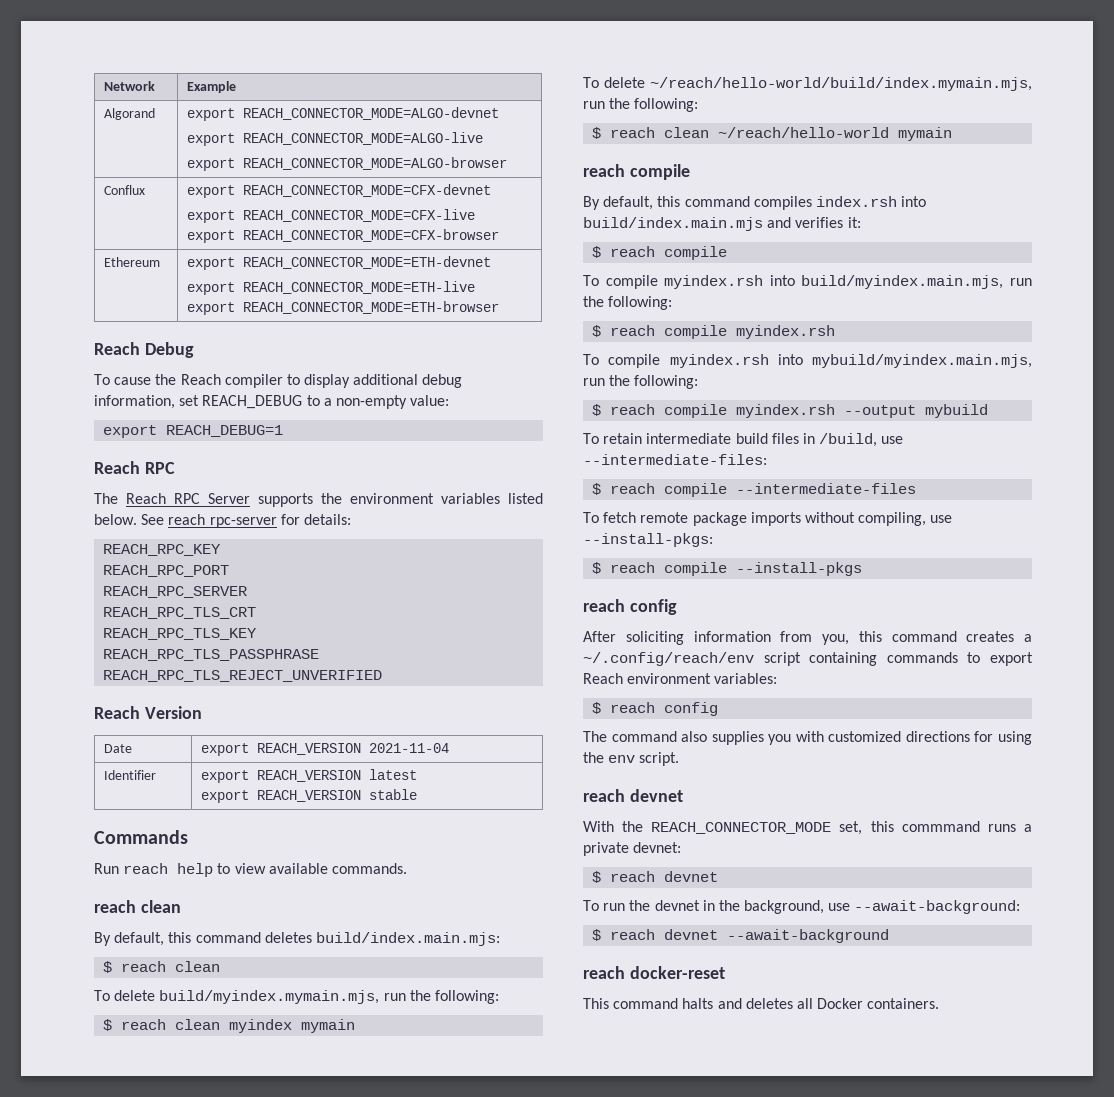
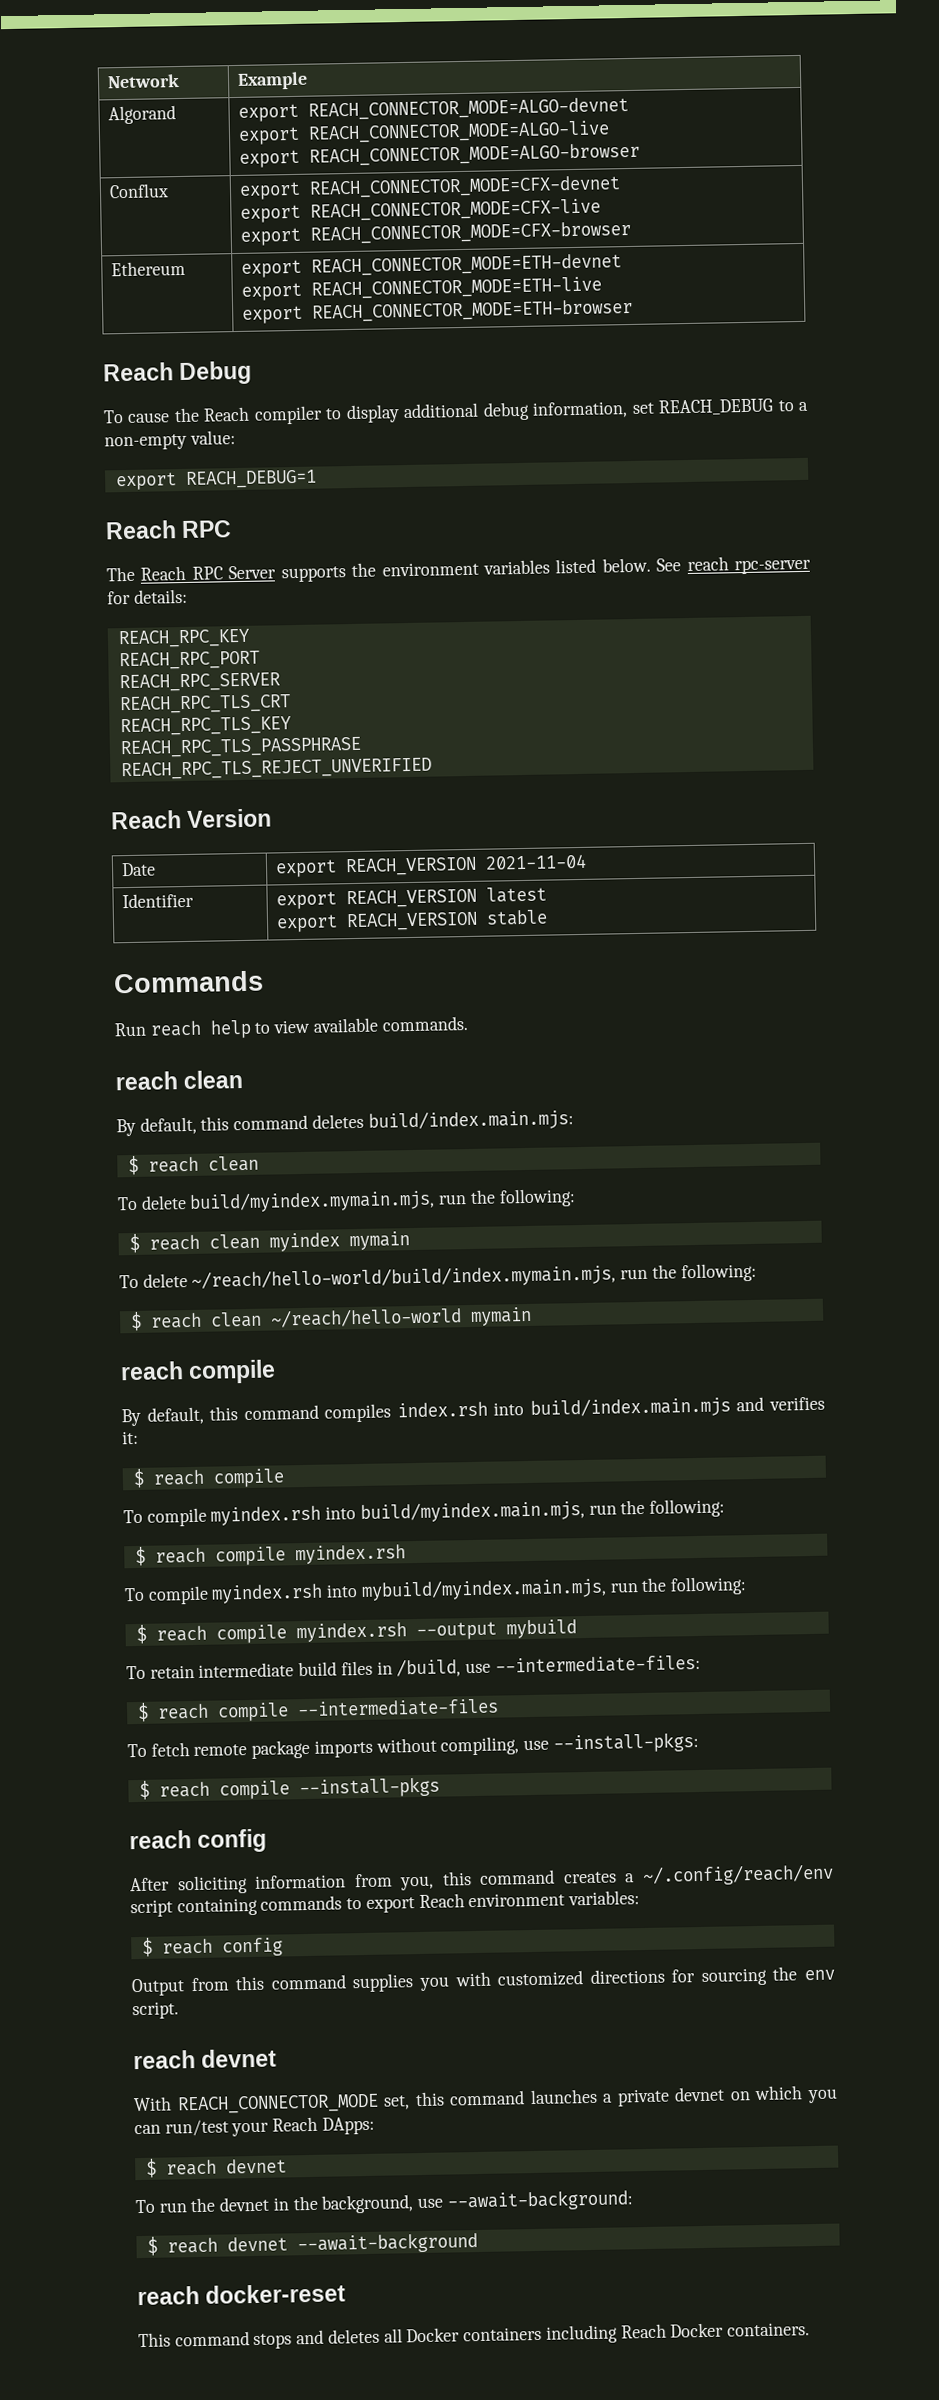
[583,731,708,742] The command also -> [131,1974,347,1997] Output from this command
[997,731,1032,745] using -> [700,1967,768,1987] sourcing
[622,821,644,832] the -> (172, 2104) none
[901,821,1032,832] [583,842,682,856] commmand runs a private devnet: -> [449,2085,838,2107] [134,2116,375,2137] command launches a private devnet on which you can run/test your Reach DApps:
[682,998,714,1009] halts -> [253,2333,293,2350] stops
(864, 1003) none -> [463,2322,725,2344] containers including Reach Docker

